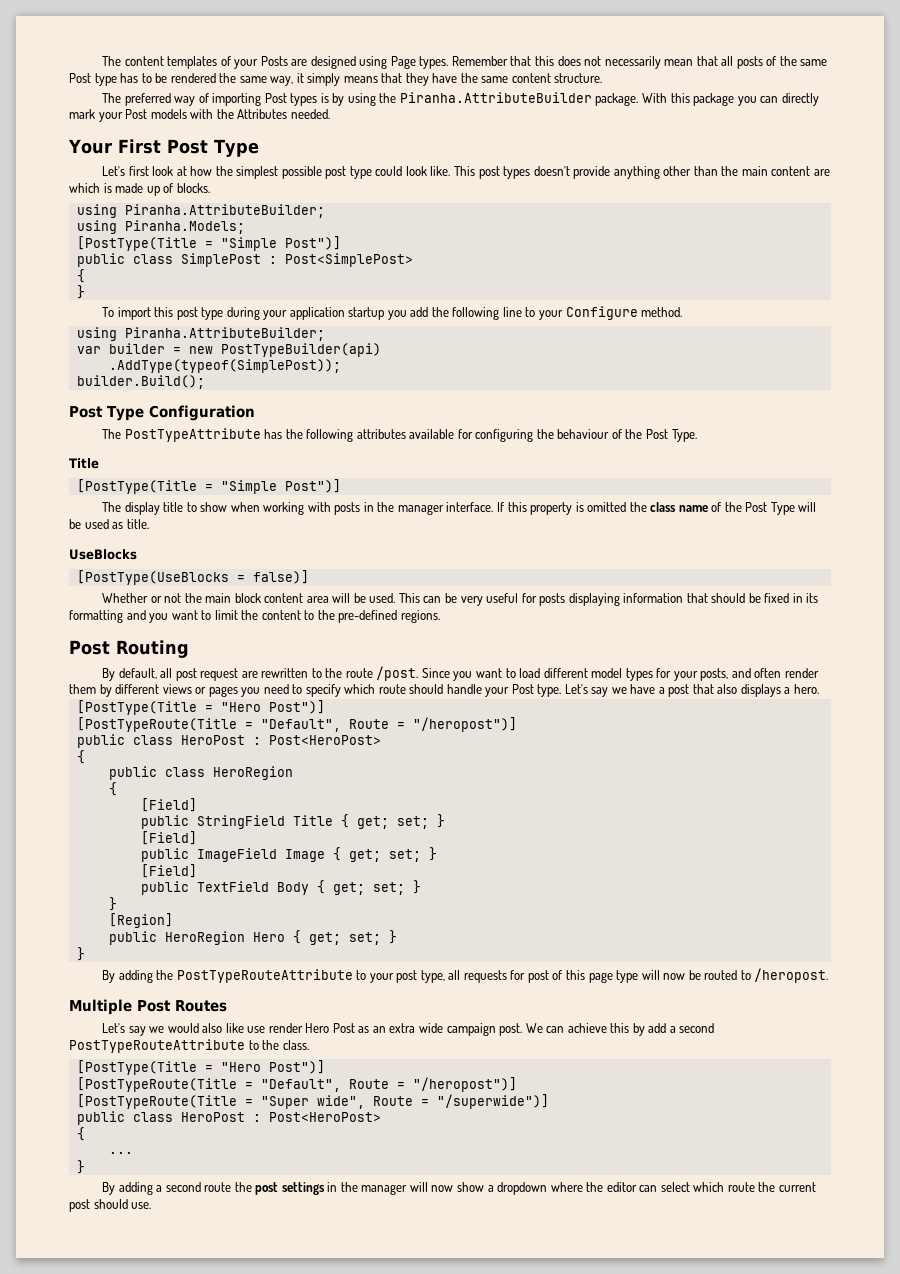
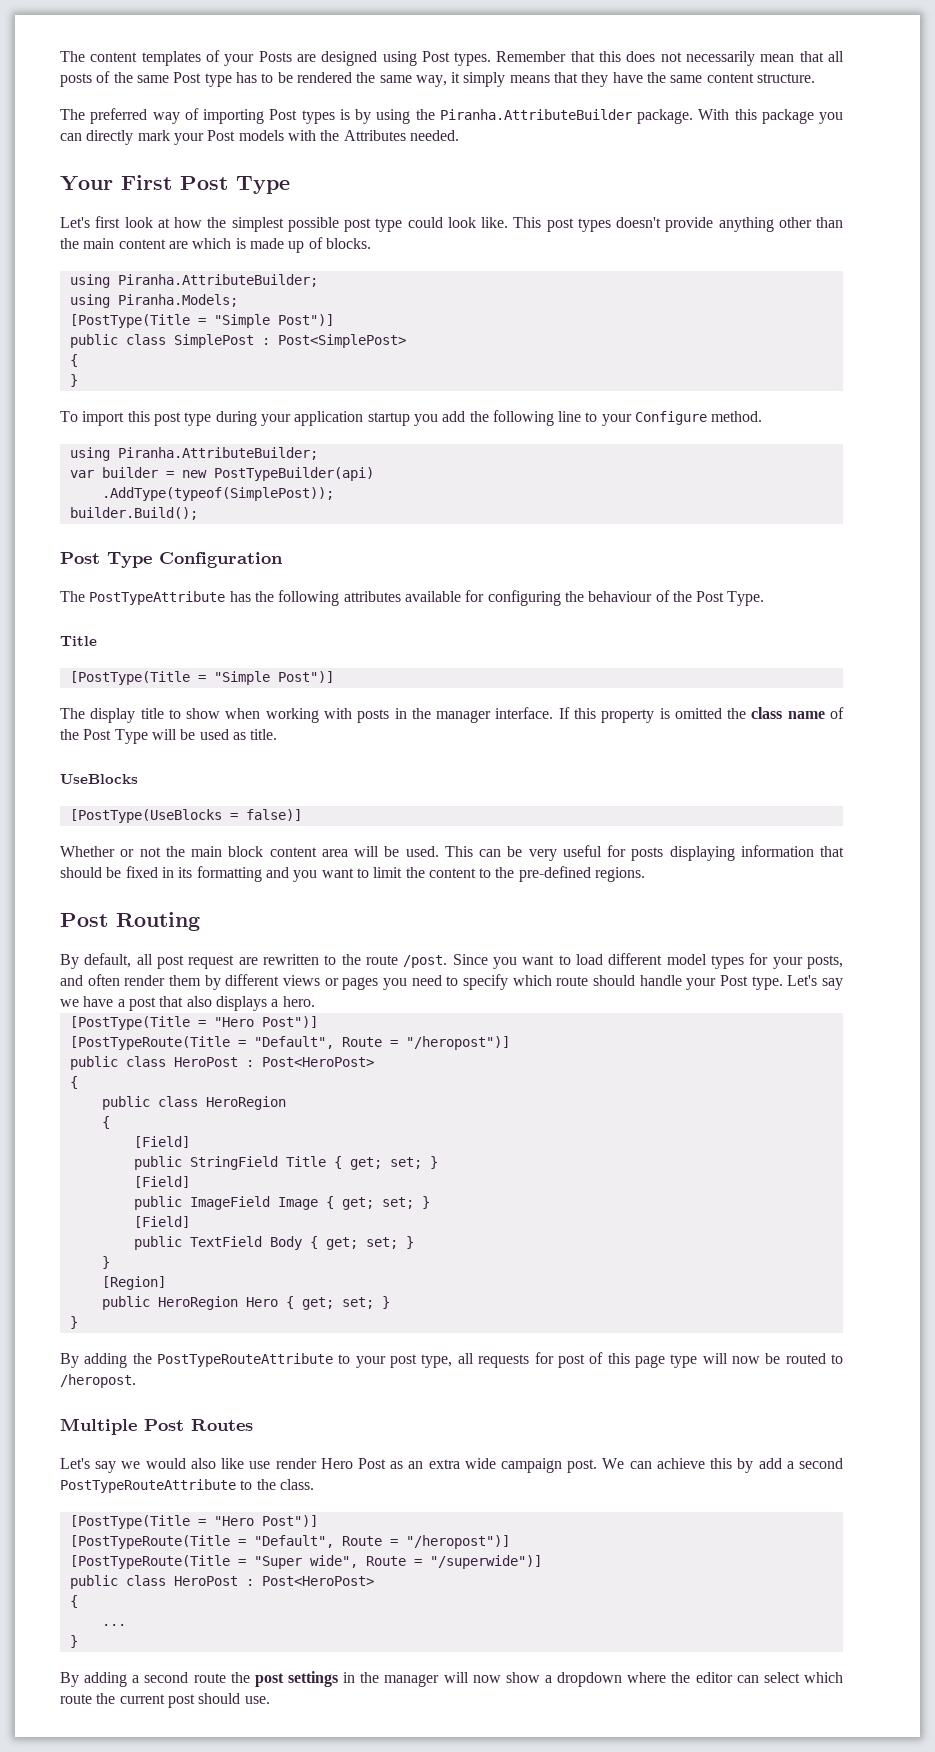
[390,56,416,69] Page -> [421,51,450,62] Post

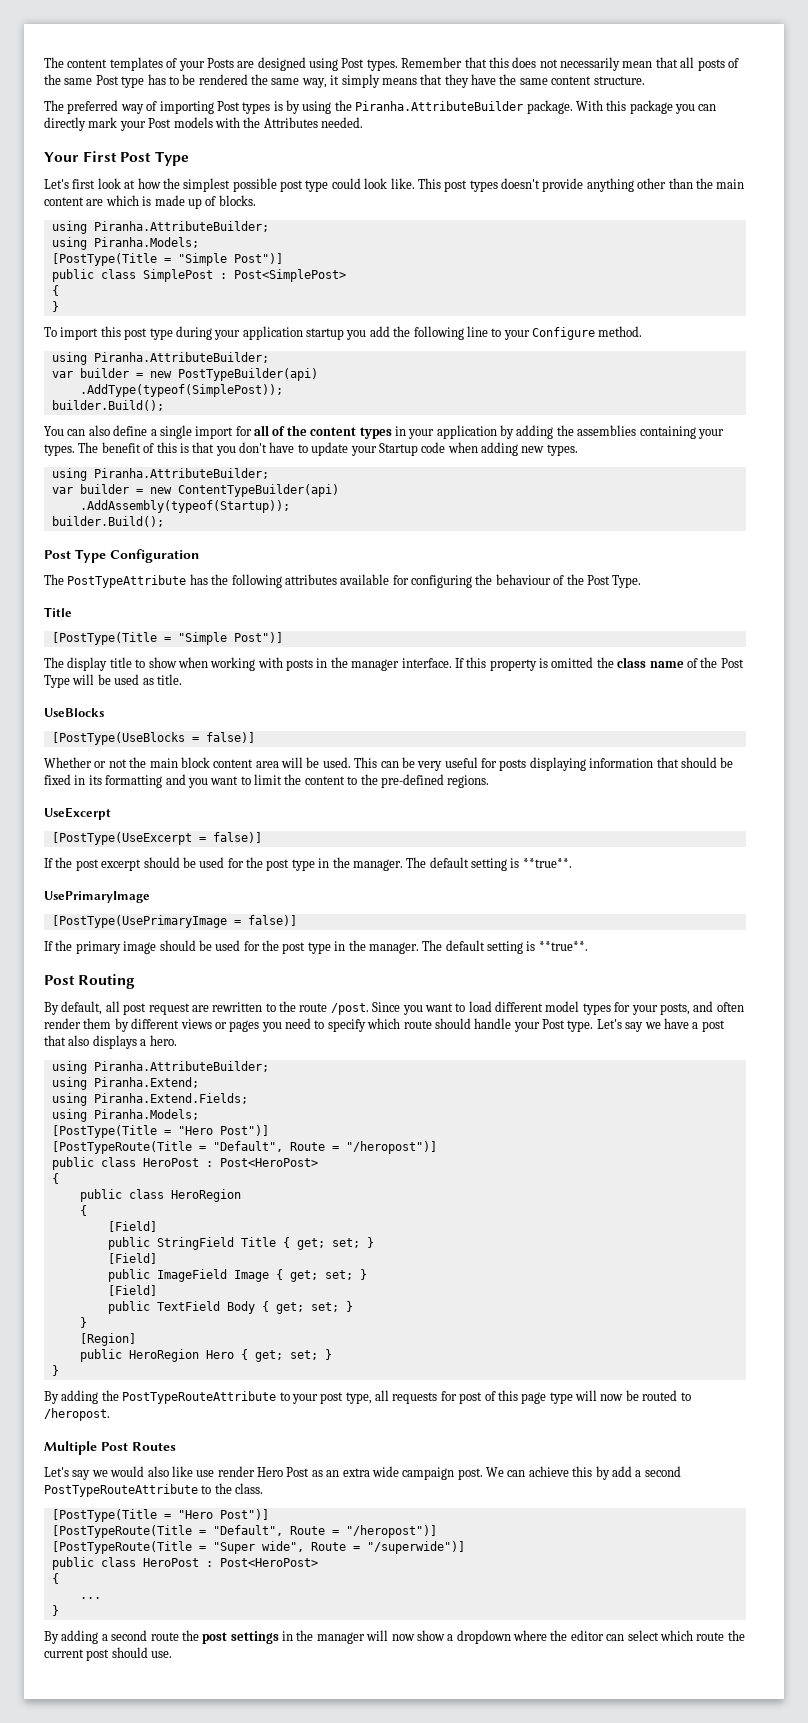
(198, 513) none -> [44,425,724,439] [44,442,578,456] [51,468,269,481] [51,484,339,497] [79,500,290,513] [51,516,164,527] // You can also define a single import for all of the content types in your application by adding the assemblies containing your types. The benefit of this is that you don't have to update your Startup code when adding new types. // using Piranha.AttributeBuilder; // var builder = new ContentTypeBuilder(api) // .AddAssembly(typeof(Startup)); // builder.Build();
(646, 874) none -> [44,807,111,820] [51,832,262,845] [44,857,572,871] [44,891,150,903] [51,915,297,928] [44,940,588,954] // UseExcerpt // [PostType(UseExcerpt = false)] // If the post excerpt should be used for the post type in the manager. The default setting is **true**. // UsePrimaryImage // [PostType(UsePrimaryImage = false)] // If the primary image should be used for the post type in the manager. The default setting is **true**.
(315, 1001) none -> [51,1061,269,1074] [51,1077,199,1090] [51,1093,248,1106] [51,1109,199,1122] // using Piranha.AttributeBuilder; // using Piranha.Extend; // using Piranha.Extend.Fields; // using Piranha.Models;

